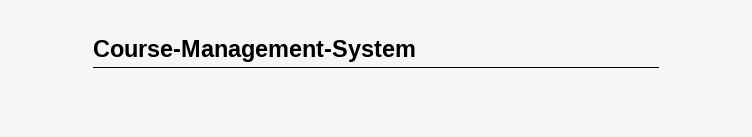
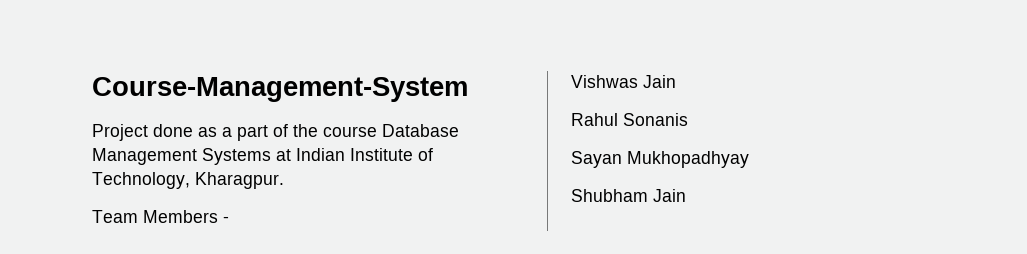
(416, 51) none -> [92,124,459,141] [92,148,433,165] [92,172,284,189] [92,210,229,223] [571,75,676,88] [571,113,688,126] [571,151,749,168] [571,189,686,202] // Project done as a part of the course Database Management Systems at Indian Institute of Technology, Kharagpur. // Team Members - // Vishwas Jain // Rahul Sonanis // Sayan Mukhopadhyay // Shubham Jain

